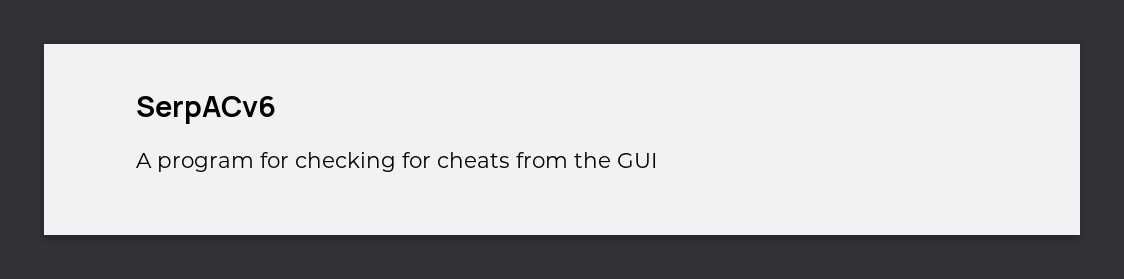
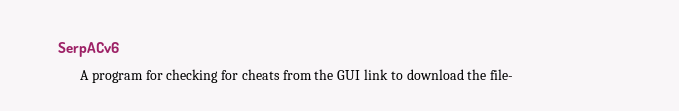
(658, 160) none -> [364,69,514,80] link to download the file-

